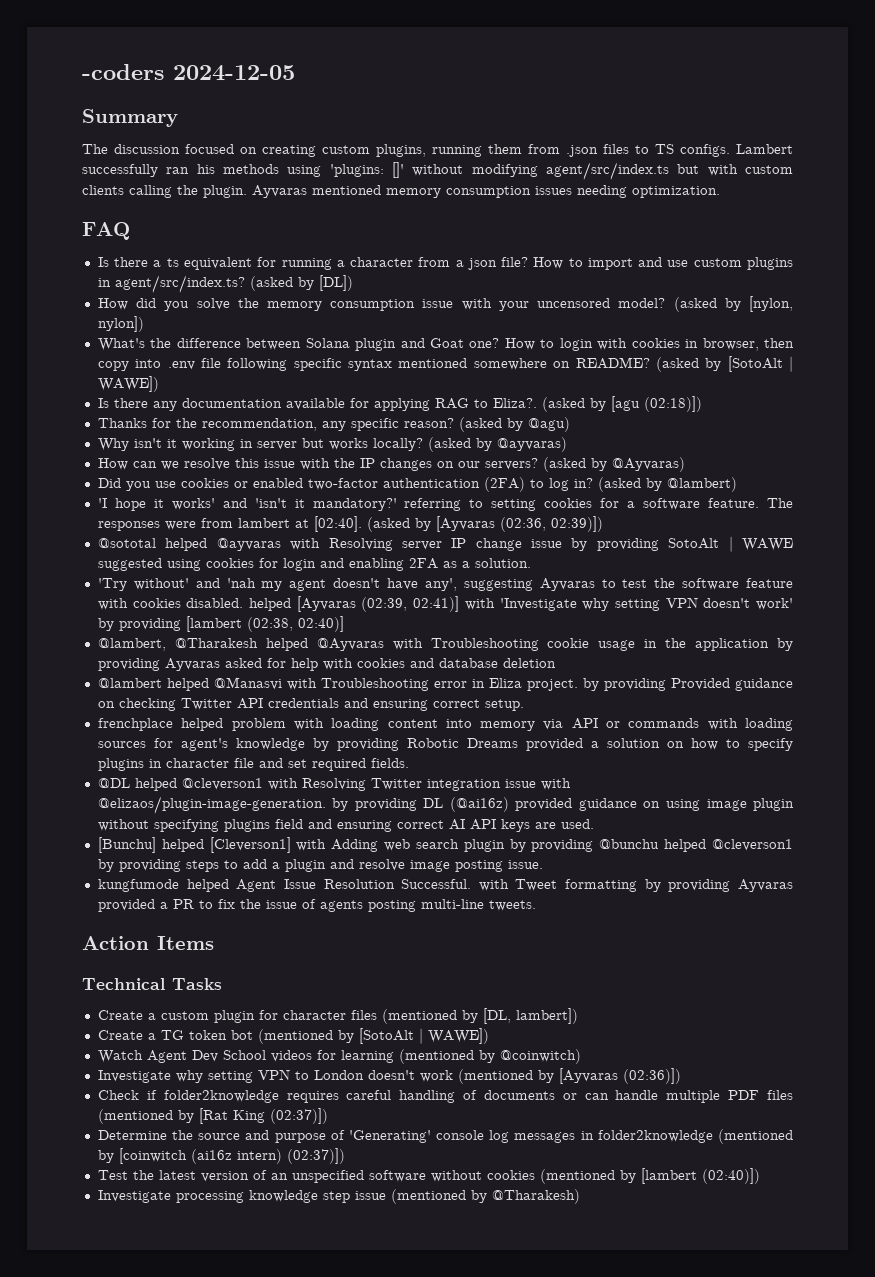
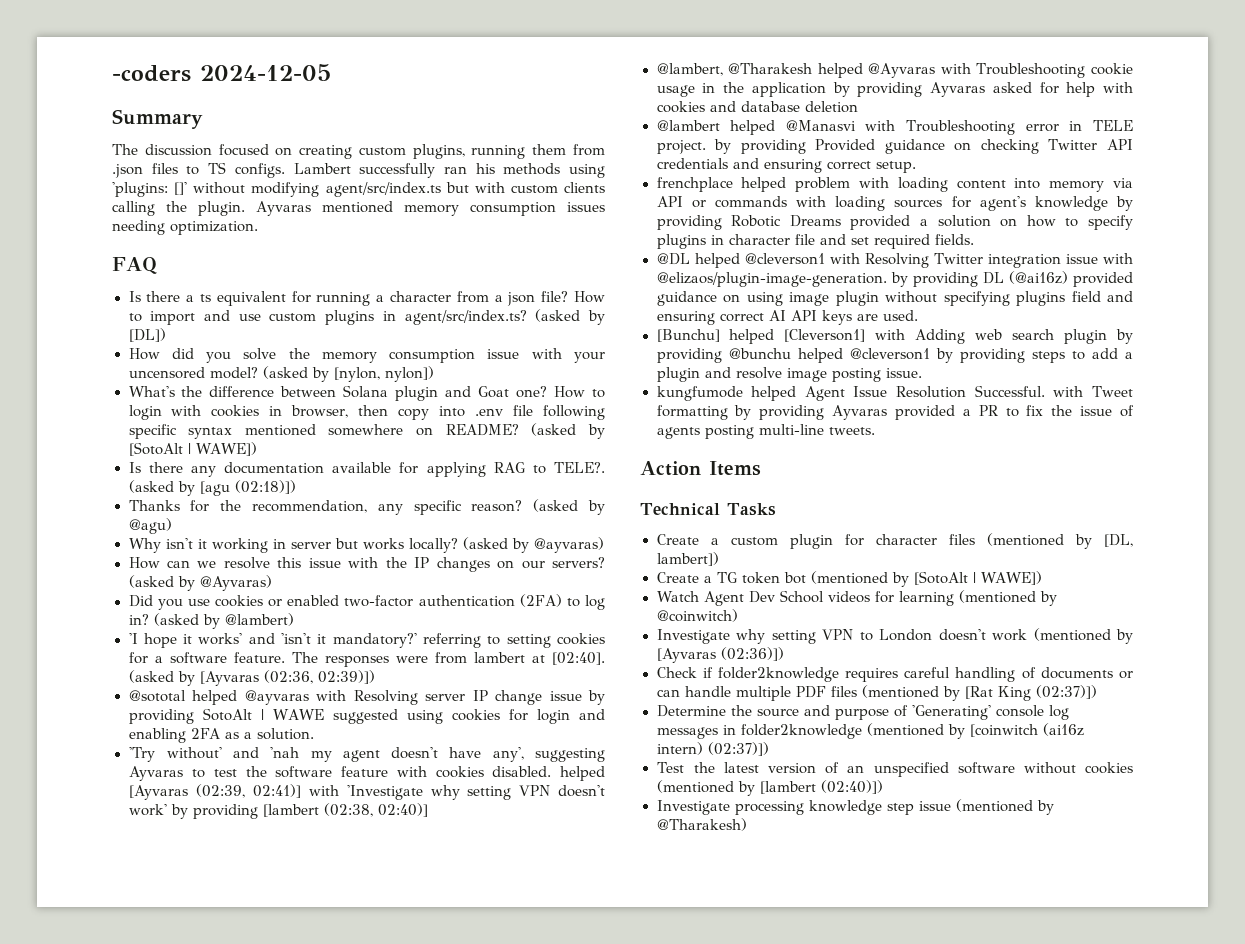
[492,398,537,408] Eliza?. -> [554,462,605,473] TELE?.
[488,678,522,688] Eliza -> [1093,120,1133,131] TELE

